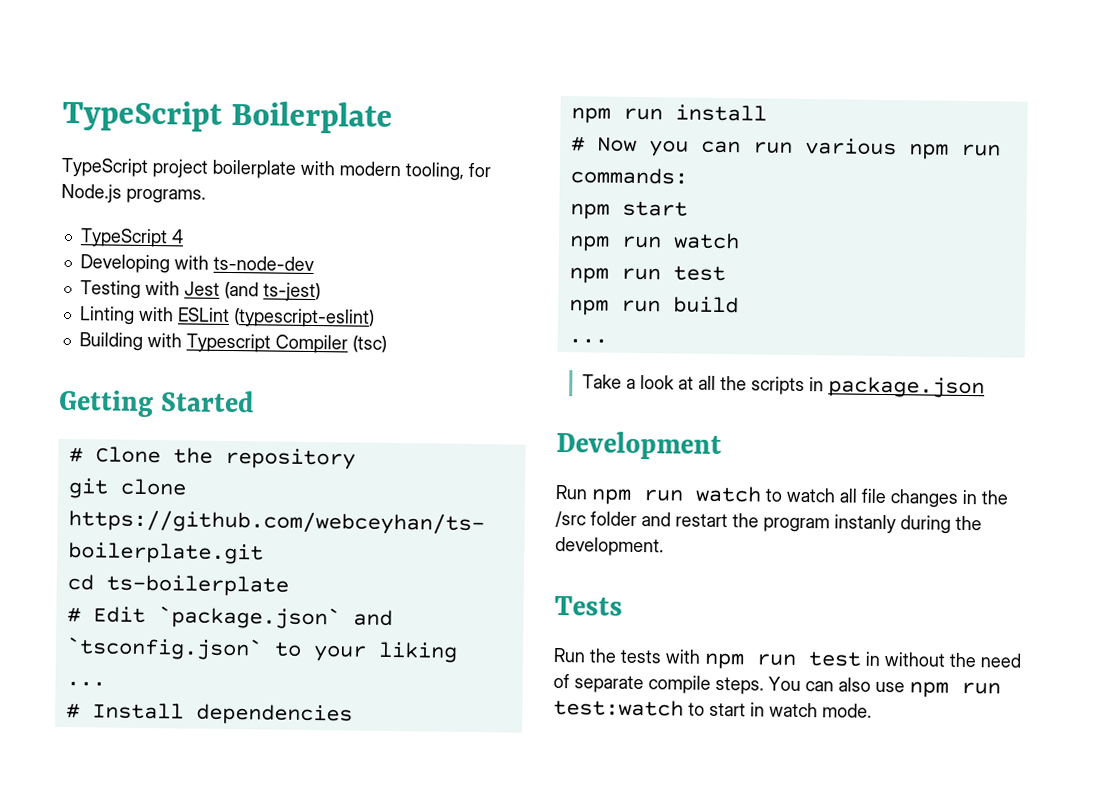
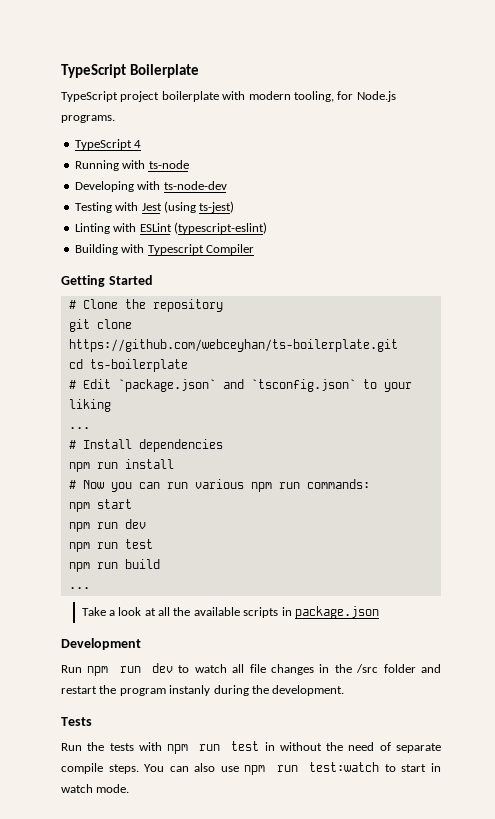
(184, 236) none -> [74,160,189,171] // Running with ts-node
[223,281,259,300] (and -> [163,201,196,213] (using
[351,335,387,353] (tsc) -> (254, 249) none
[672,232,740,250] watch -> [124,519,146,529] dev
(747, 383) none -> [193,607,240,616] available
[695,485,762,503] watch -> [151,663,173,673] dev

